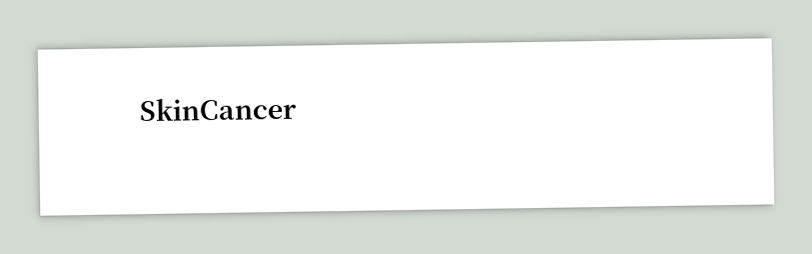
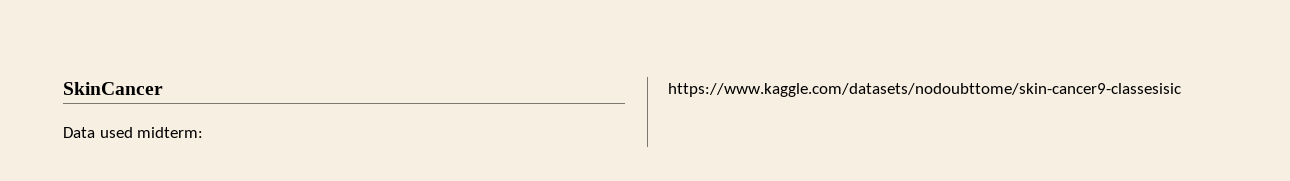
(297, 109) none -> [63,127,204,138] [668,83,1181,97] // Data used midterm: https://www.kaggle.com/datasets/nodoubttome/skin-cancer9-classesisic

